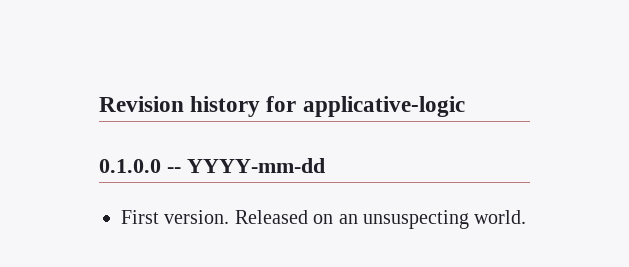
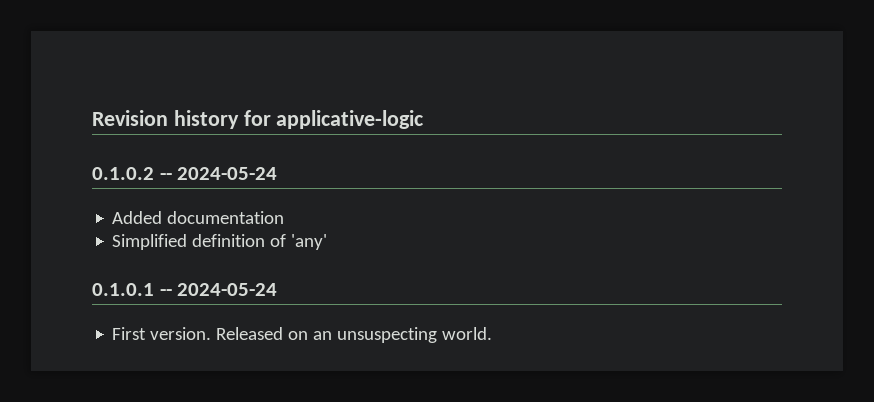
[99,158,325,173] 0.1.0.0 -- YYYY-mm-dd -> [92,167,278,180] [112,211,285,224] [112,234,328,250] [92,283,278,296] 0.1.0.2 -- 2024-05-24 // Added documentation // Simplified definition of 'any' // 0.1.0.1 -- 2024-05-24

